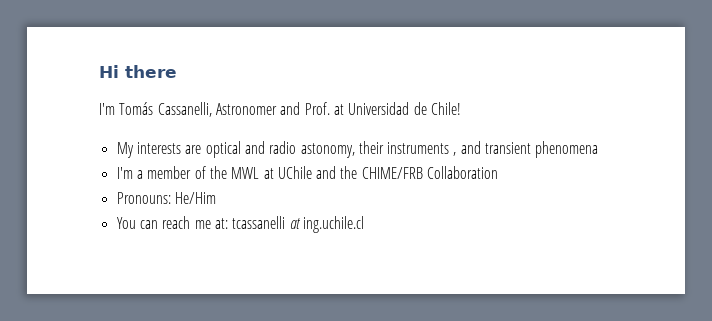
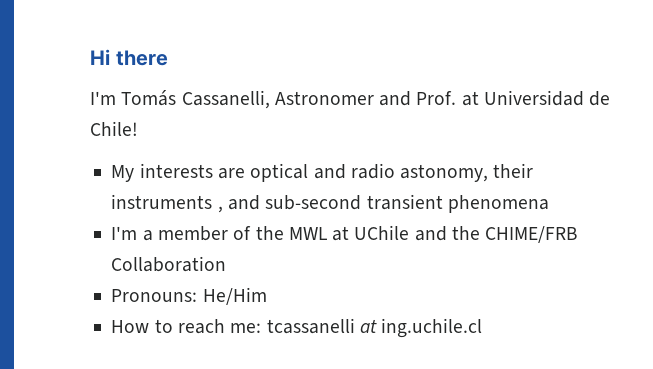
(481, 147) none -> [265,195,362,210] sub-second
[116,216,228,229] You can reach me at: -> [111,319,262,334] How to reach me:

